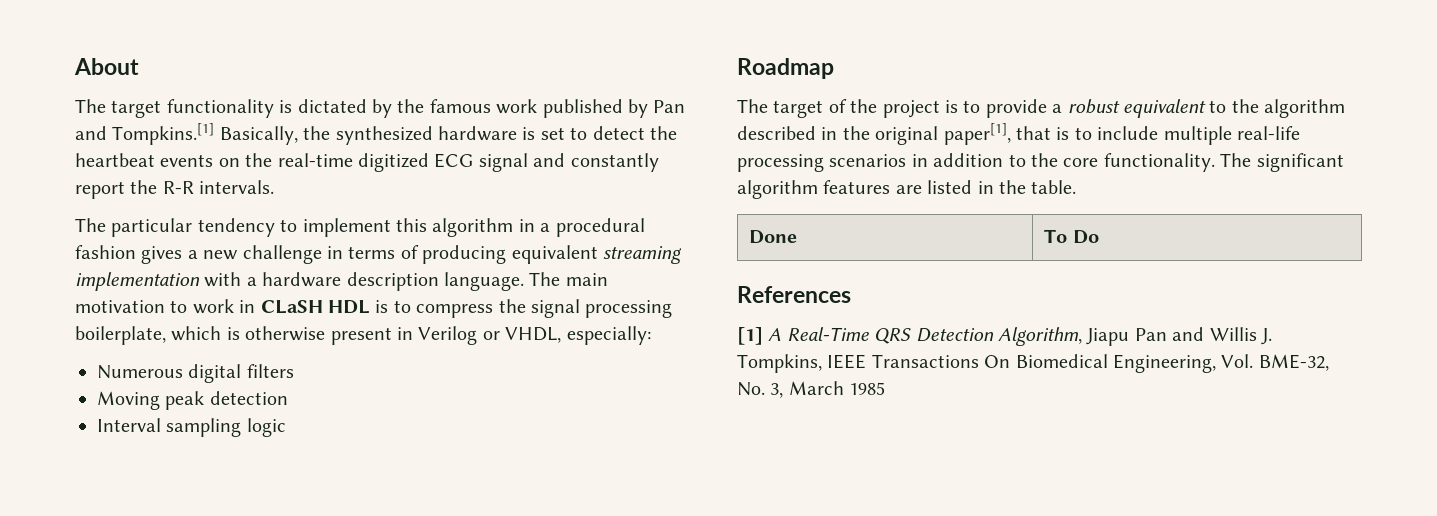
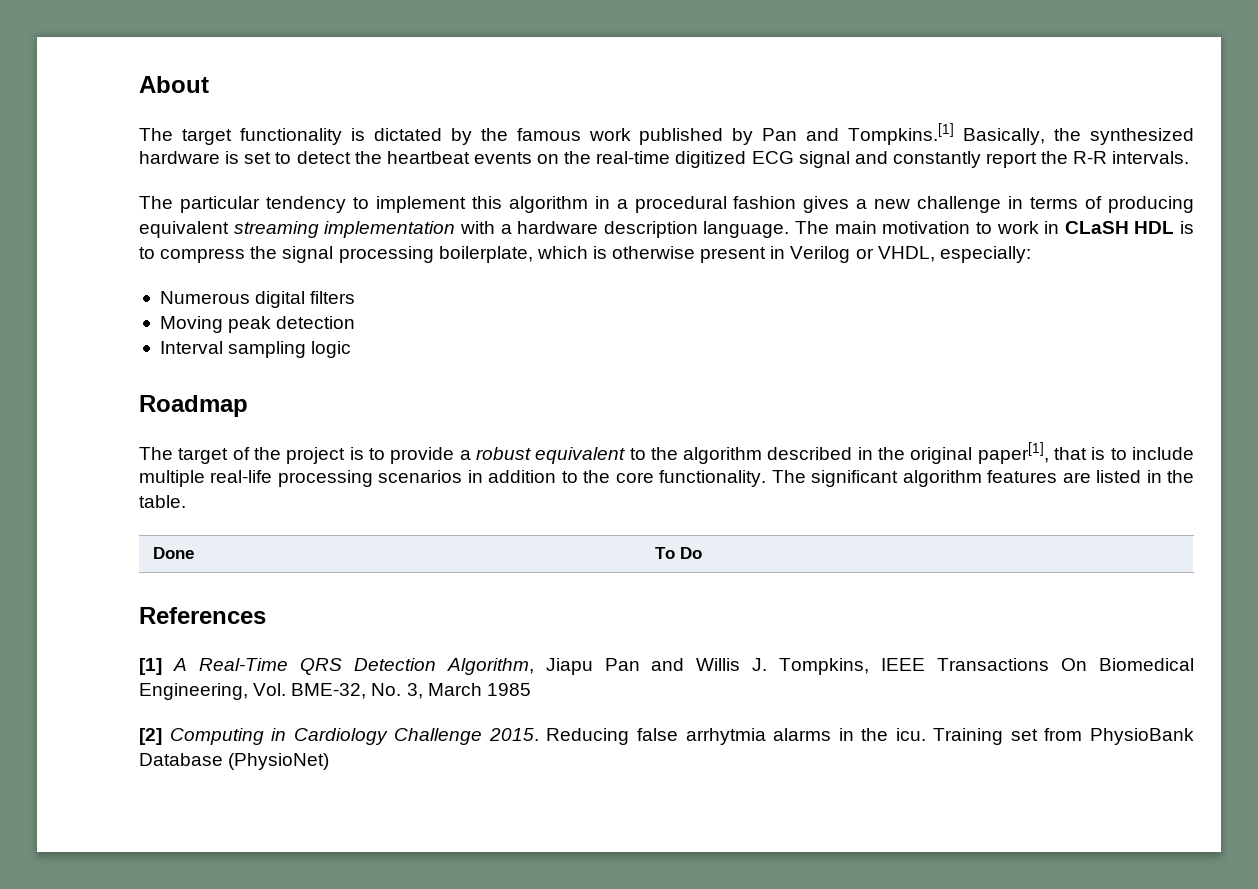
(886, 388) none -> [139,728,1194,745] [139,753,330,770] // [2] Computing in Cardiology Challenge 2015. Reducing false arrhytmia alarms in the icu. Training set from PhysioBank Database (PhysioNet)

